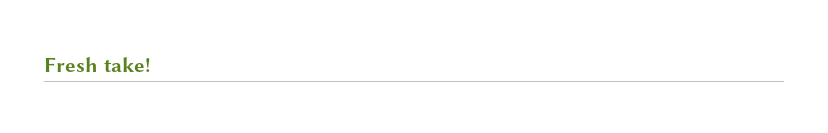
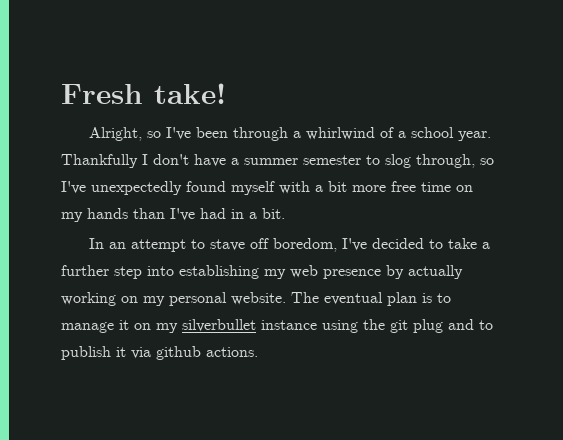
(151, 64) none -> [89,127,492,141] [61,154,494,168] [61,181,473,195] [61,208,285,222] [89,238,491,252] [61,265,463,279] [61,292,451,306] [61,319,493,333] [61,346,258,360] // Alright, so I've been through a whirlwind of a school year. Thankfully I don't have a summer semester to slog through, so I've unexpectedly found myself with a bit more free time on my hands than I've had in a bit. // In an attempt to stave off boredom, I've decided to take a further step into establishing my web presence by actually working on my personal website. The eventual plan is to manage it on my silverbullet instance using the git plug and to publish it via github actions.

